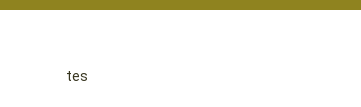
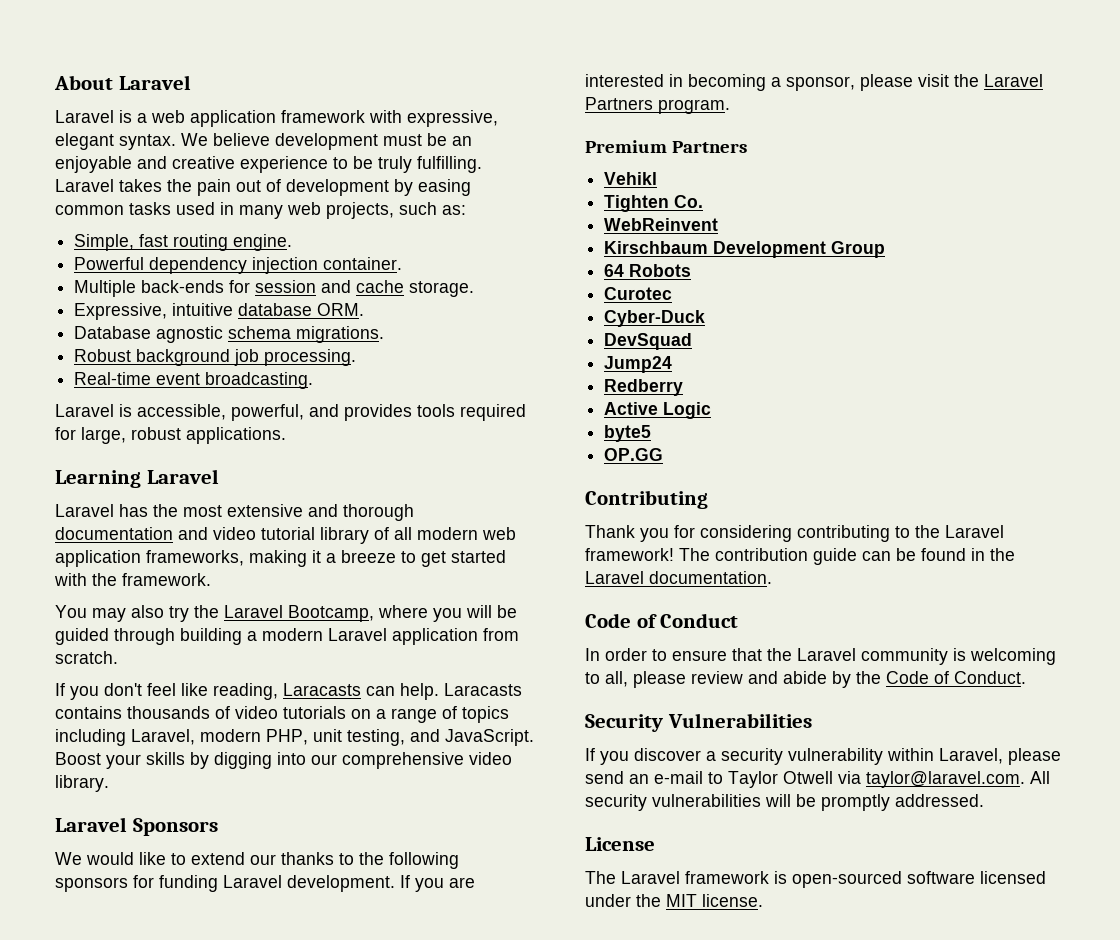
[66,71,88,81] tes -> [54,75,191,90] [55,110,498,127] [55,133,472,150] [55,156,482,173] [55,179,471,196] [55,202,466,219] [74,234,293,251] [74,257,403,274] [74,280,475,297] [74,303,365,320] [74,326,385,343] [74,349,357,366] [74,372,314,389] [55,404,526,421] [55,427,286,444] [55,469,219,488] [55,504,414,521] [55,527,516,544] [55,550,506,567] [54,573,211,586] [55,605,517,622] [55,628,519,645] [55,651,118,664] [55,683,522,700] [55,706,509,723] [55,729,534,746] [55,752,512,769] [55,775,109,792] [55,817,218,836] [55,852,459,869] [55,875,475,892] [585,74,1043,91] [585,97,730,114] [585,140,748,153] [604,172,658,185] [604,195,704,212] [604,218,719,231] [604,241,886,258] [604,264,692,277] [604,287,673,300] [604,310,706,327] [604,333,693,350] [604,356,673,373] [604,379,684,396] [604,402,712,419] [604,425,652,442] [604,448,664,461] [585,490,708,509] [585,525,1004,542] [585,548,1015,565] [585,571,772,584] [585,613,739,628] [585,648,1056,665] [585,671,1026,688] [585,713,812,732] [585,748,1061,765] [585,771,1050,788] [585,794,984,811] [585,837,655,851] [585,871,1046,888] [585,894,763,907] About Laravel // Laravel is a web application framework with expressive, elegant syntax. We believe development must be an enjoyable and creative experience to be truly fulfilling. Laravel takes the pain out of development by easing common tasks used in many web projects, such as: // Simple, fast routing engine. // Powerful dependency injection container. // Multiple back-ends for session and cache storage. // Expressive, intuitive database ORM. // Database agnostic schema migrations. // Robust background job processing. // Real-time event broadcasting. // Laravel is accessible, powerful, and provides tools required for large, robust applications. // Learning Laravel // Laravel has the most extensive and thorough documentation and video tutorial library of all modern web application frameworks, making it a breeze to get started with the framework. // You may also try the Laravel Bootcamp, where you will be guided through building a modern Laravel application from scratch. // If you don't feel like reading, Laracasts can help. Laracasts contains thousands of video tutorials on a range of topics including Laravel, modern PHP, unit testing, and JavaScript. Boost your skills by digging into our comprehensive video library. // Laravel Sponsors // We would like to extend our thanks to the following sponsors for funding Laravel development. If you are interested in becoming a sponsor, please visit the Laravel Partners program. // Premium Partners // Vehikl // Tighten Co. // WebReinvent // Kirschbaum Development Group // 64 Robots // Curotec // Cyber-Duck // DevSquad // Jump24 // Redberry // Active Logic // byte5 // OP.GG // Contributing // Thank you for considering contributing to the Laravel framework! The contribution guide can be found in the Laravel documentation. // Code of Conduct // In order to ensure that the Laravel community is welcoming to all, please review and abide by the Code of Conduct. // Security Vulnerabilities // If you discover a security vulnerability within Laravel, please send an e-mail to Taylor Otwell via taylor@laravel.com. All security vulnerabilities will be promptly addressed. // License // The Laravel framework is open-sourced software licensed under the MIT license.

